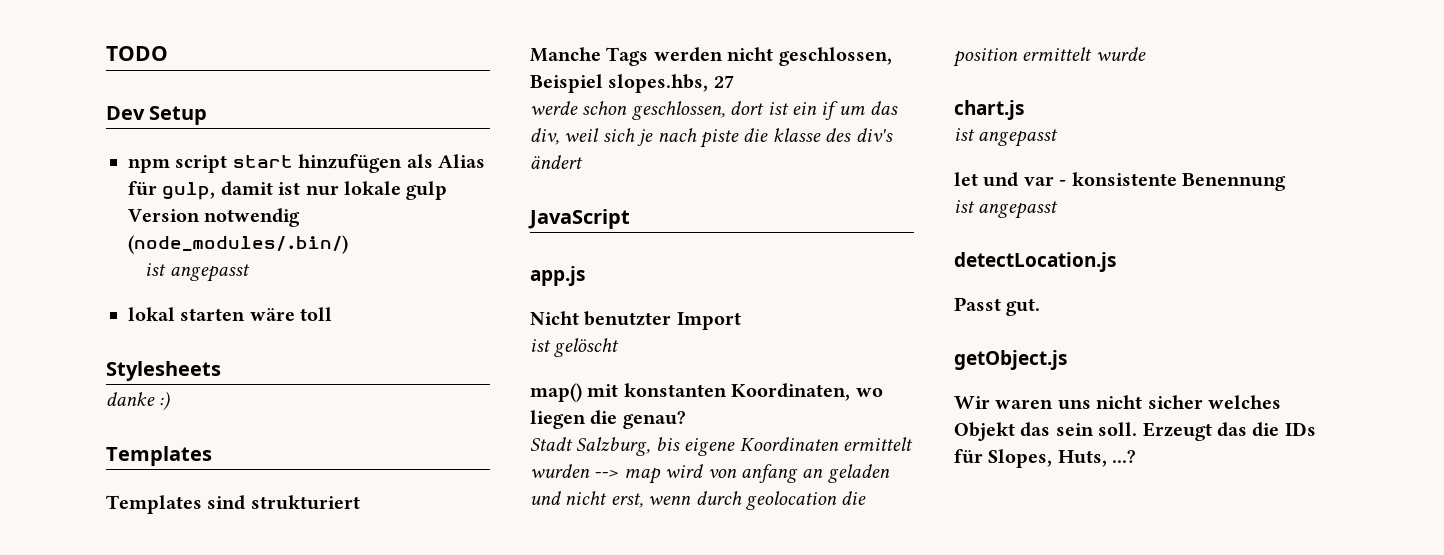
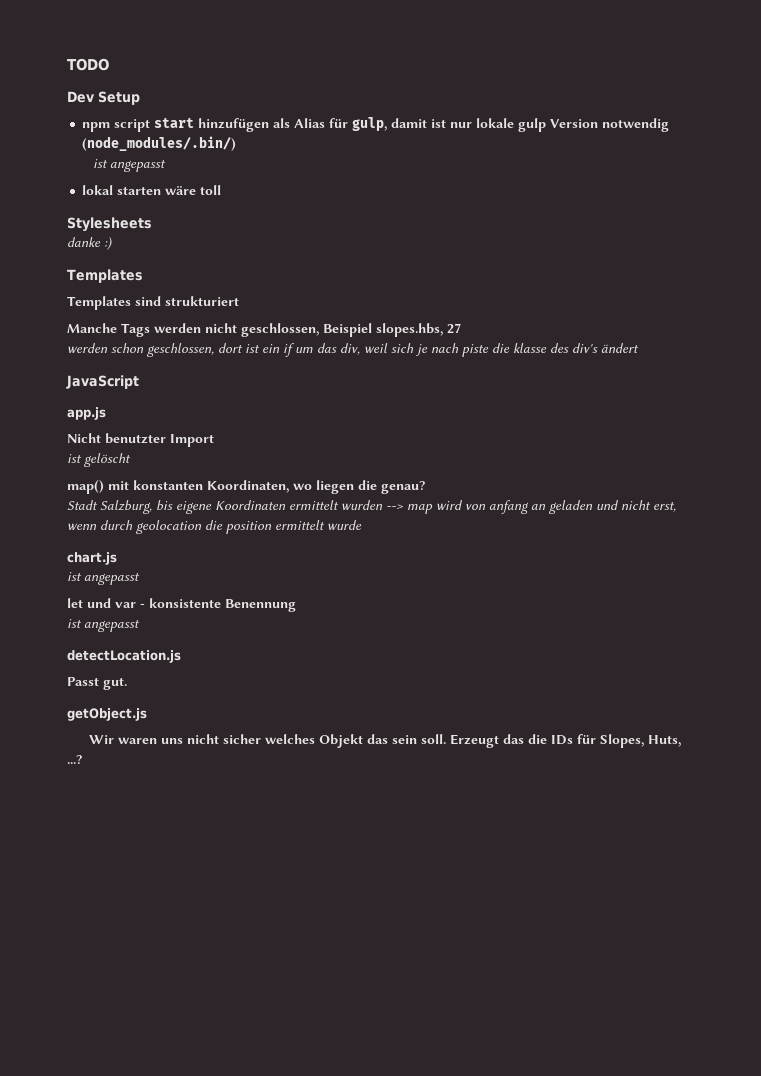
[530,101,578,115] werde -> [67,343,108,353] werden

